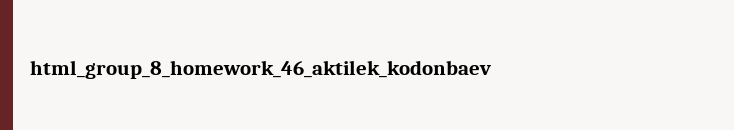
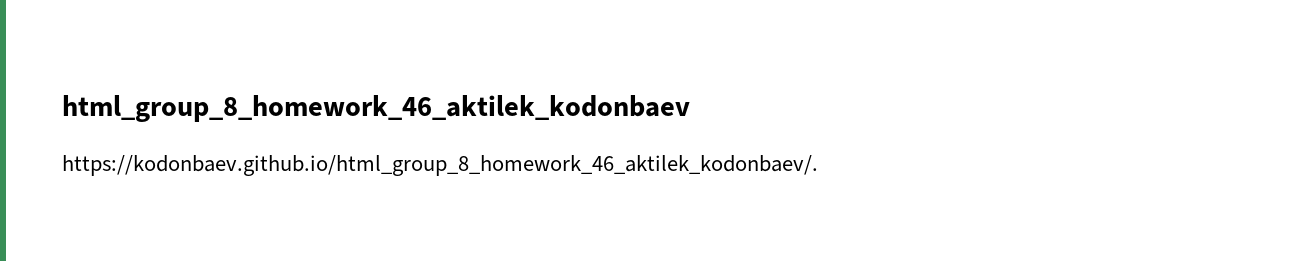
(491, 69) none -> [62,155,818,176] // https://kodonbaev.github.io/html_group_8_homework_46_aktilek_kodonbaev/.

